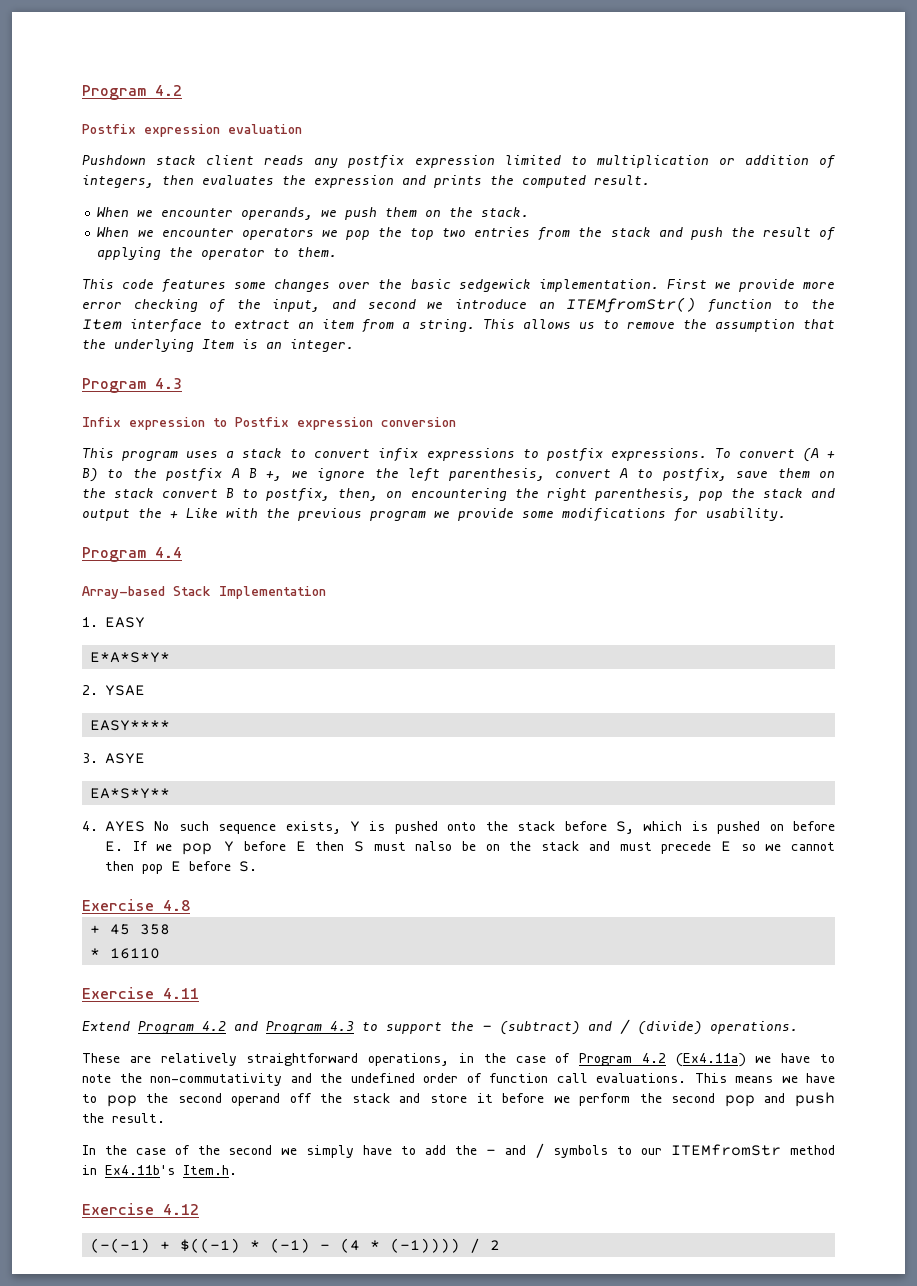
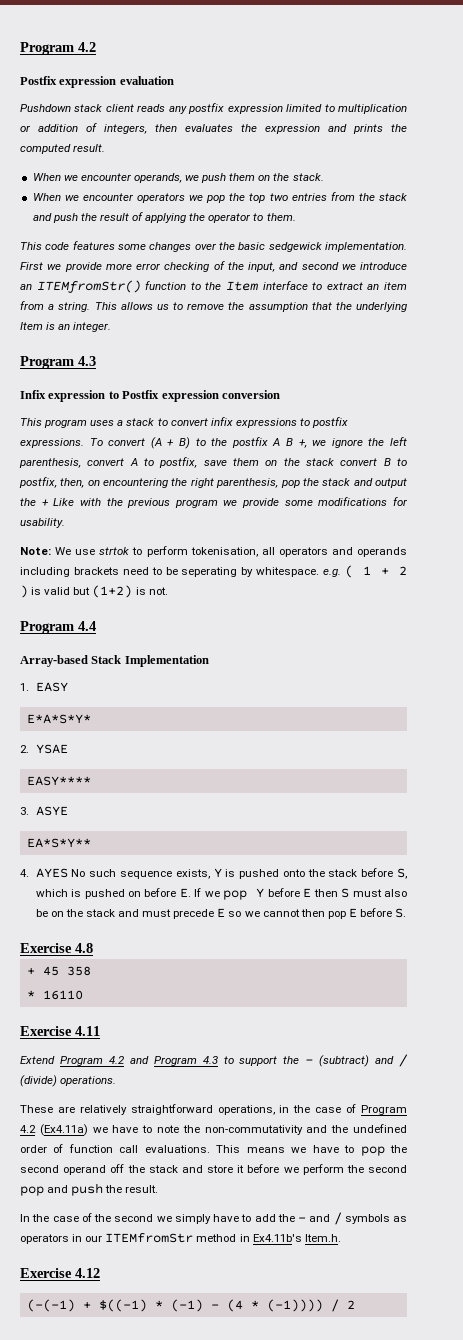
(786, 514) none -> [20,546,408,557] [20,565,408,578] [20,585,168,598] // Note: We use strtok to perform tokenisation, all operators and operands including brackets need to be seperating by whitespace. e.g. ( 1 + 2 ) is valid but (1+2) is not.
[415,841,453,851] nalso -> [383,889,407,897] also
[617,1146,633,1155] to -> [393,1216,407,1222] [20,1234,83,1244] as operators in

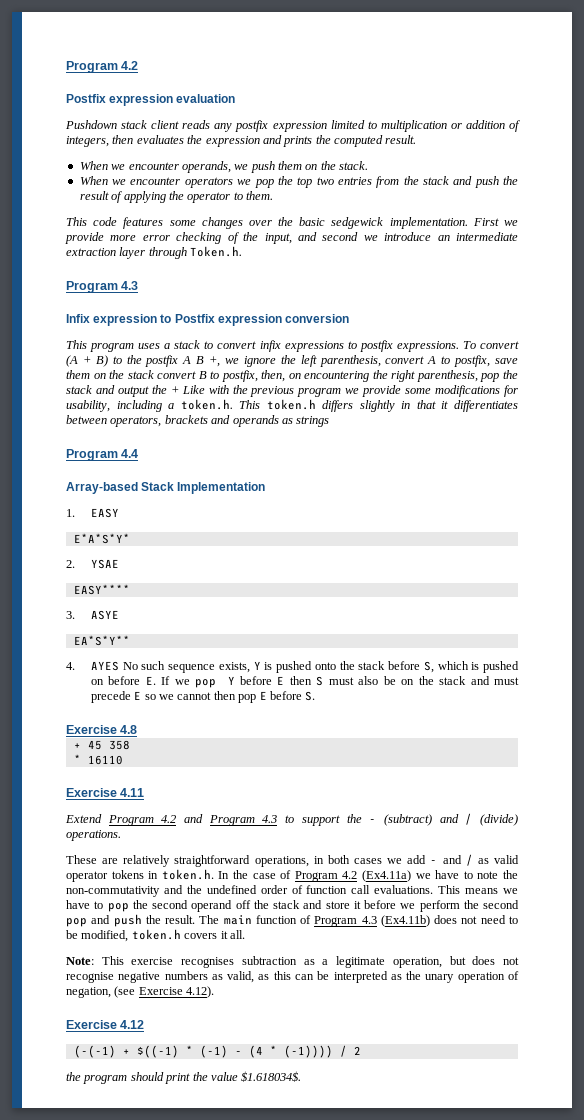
[36,280,408,293] [20,301,407,312] [20,322,112,332] ITEMfromStr() function to the Item interface to extract an item from a string. This allows us to remove the assumption that the underlying Item is an integer. -> [456,232,518,241] [66,246,243,259] intermediate extraction layer through Token.h.
[20,518,65,528] [20,546,408,557] [20,565,408,578] [20,585,168,598] usability. // Note: We use strtok to perform tokenisation, all operators and operands including brackets need to be seperating by whitespace. e.g. ( 1 + 2 ) is valid but (1+2) is not. -> [66,399,518,412] [66,415,330,427] usability, including a token.h. This token.h differs slightly in that it differentiates between operators, brackets and operands as strings
(290, 1109) none -> [327,854,520,866] [66,869,230,882] both cases we add - and / as valid operator tokens in token.h. In
[20,1212,407,1225] [20,1233,341,1244] // In the case of the second we simply have to add the - and / symbols as operators in our ITEMfromStr method in Ex4.11b's Item.h. -> [199,915,518,927] [66,929,245,942] [66,956,520,968] [66,971,519,983] [66,986,215,998] The main function of Program 4.3 (Ex4.11b) does not need to be modified, token.h covers it all. // Note: This exercise recognises subtraction as a legitimate operation, but does not recognise negative numbers as valid, as this can be interpreted as the unary operation of negation, (see Exercise 4.12).
(355, 1304) none -> [66,1071,302,1084] // the program should print the value $1.618034$.

